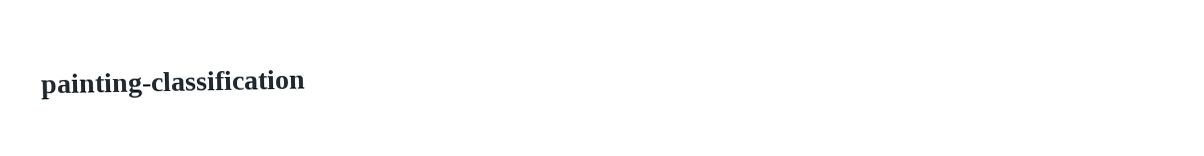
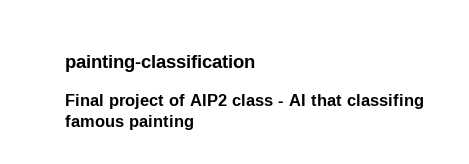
(306, 84) none -> [65,94,424,109] [65,115,194,130] // Final project of AIP2 class - AI that classifing famous painting

